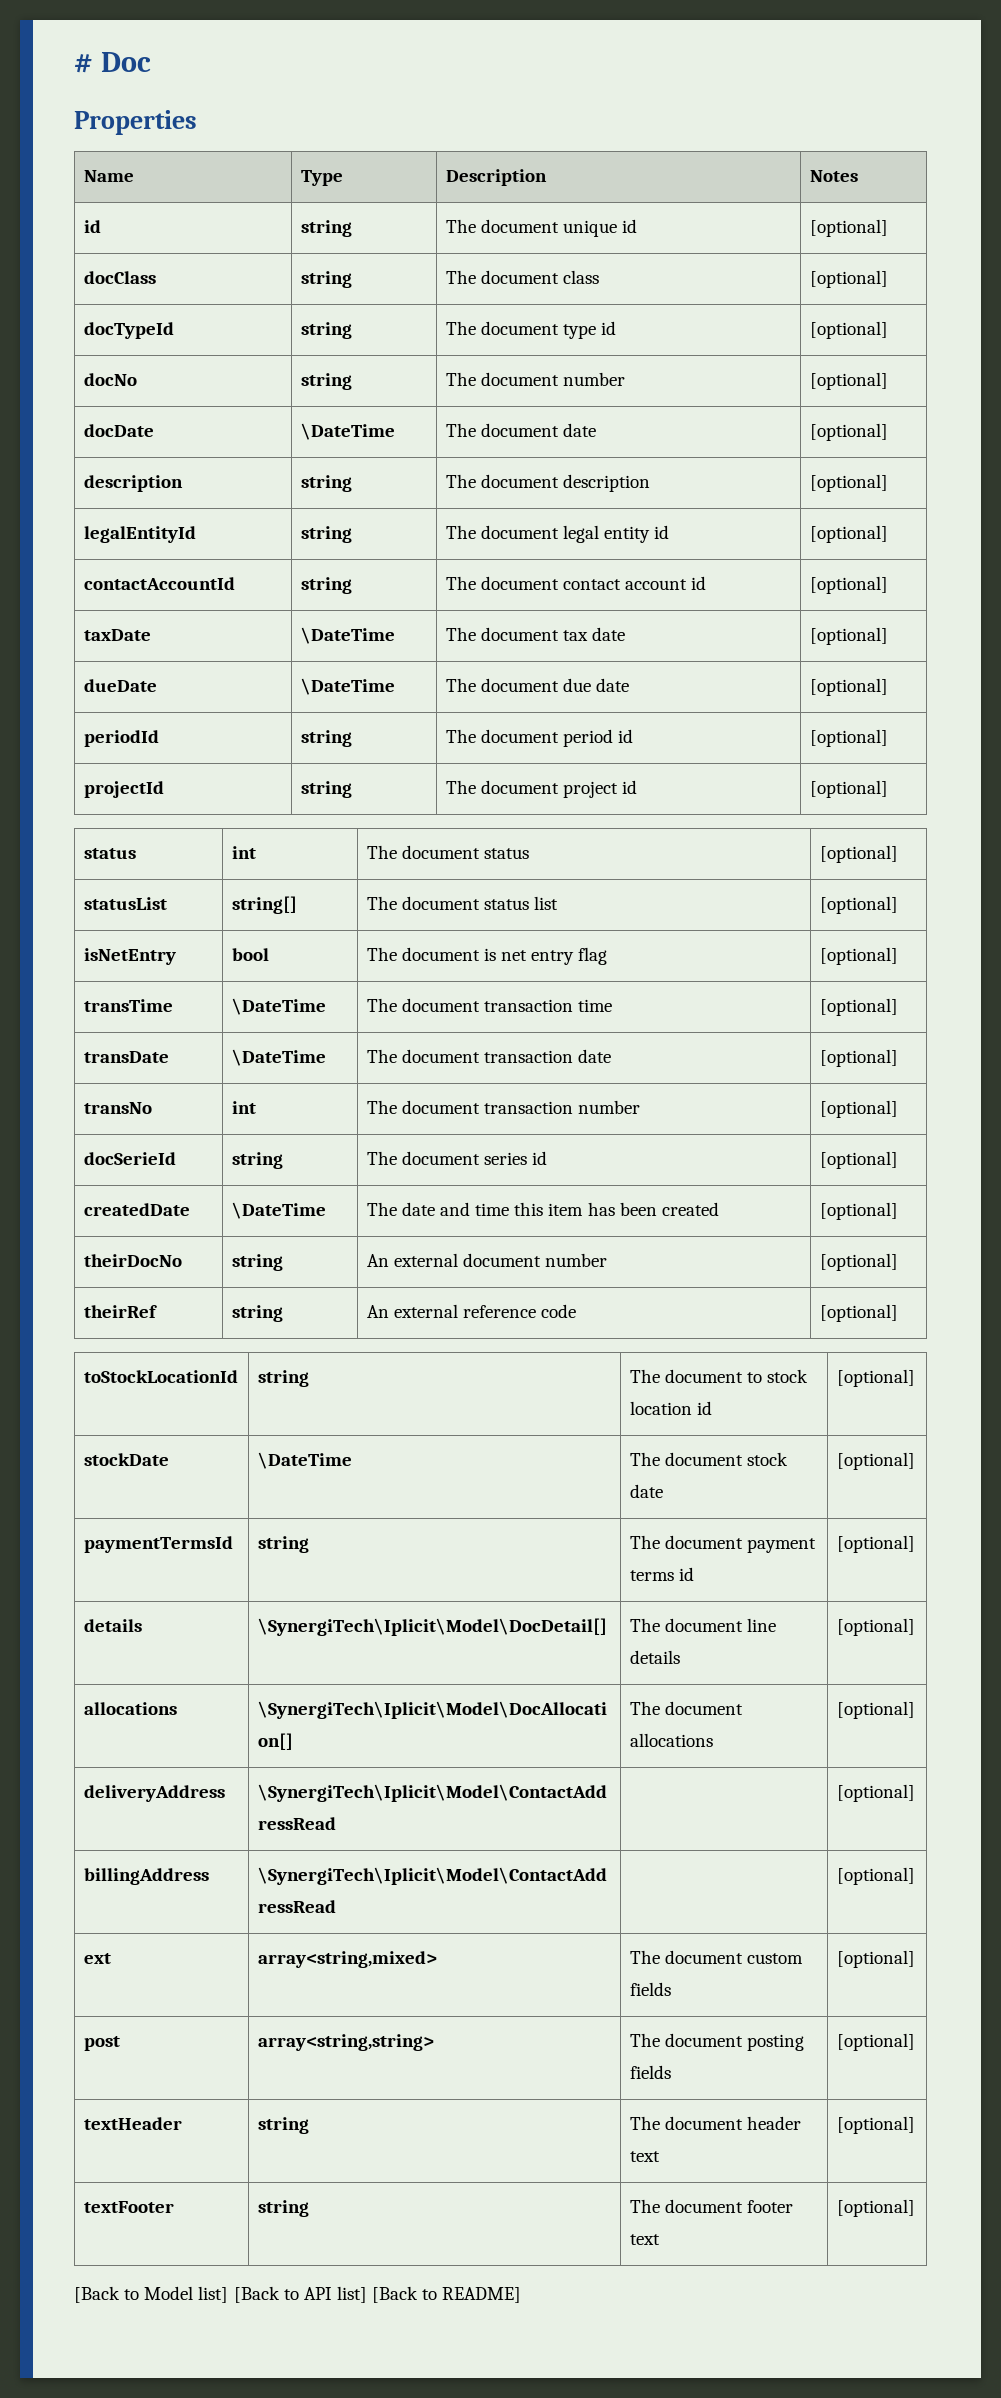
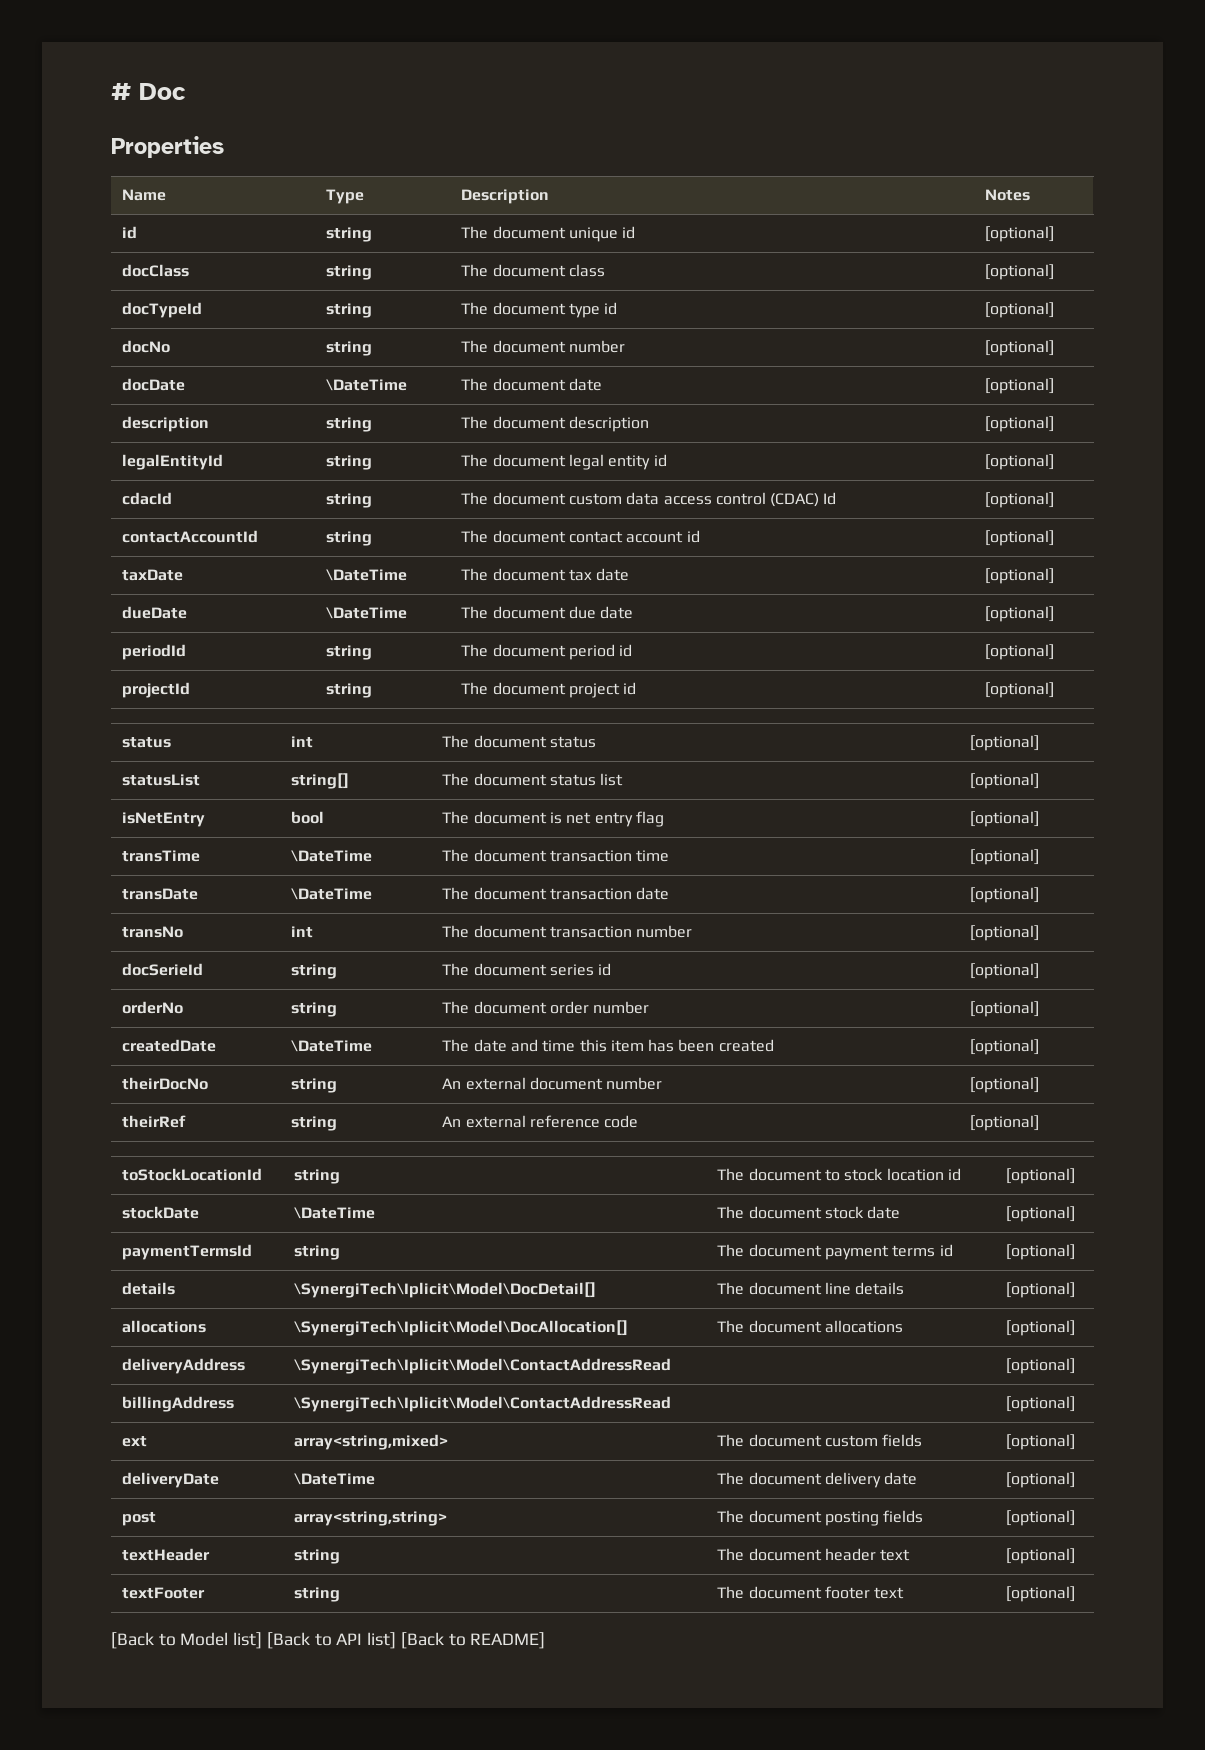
(888, 534) none -> [122,492,173,505] [326,493,373,508] [461,492,837,507] [985,492,1055,508] // cdacId | string | The document custom data access control (CDAC) Id | [optional]
(898, 1160) none -> [122,1001,184,1014] [291,1002,338,1017] [442,1001,650,1014] [970,1001,1040,1017] // orderNo | string | The document order number | [optional]
(915, 1959) none -> [122,1472,220,1488] [294,1473,376,1485] [717,1472,918,1488] [1006,1472,1076,1488] // deliveryDate | \DateTime | The document delivery date | [optional]

